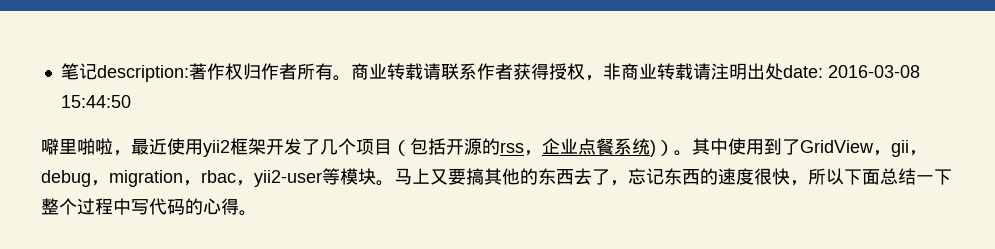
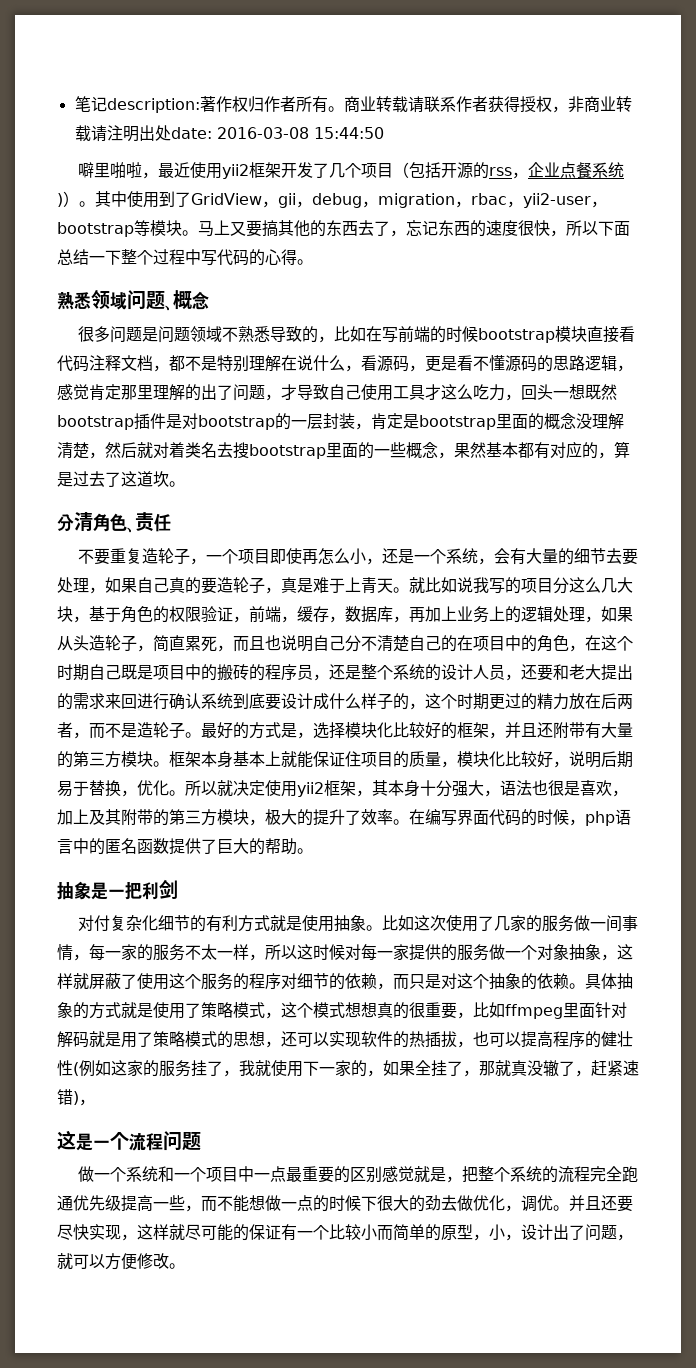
(322, 178) none -> [591,201,607,208] [57,222,134,237] ，bootstrap
(257, 213) none -> [57,290,209,311] [78,326,636,343] [57,355,633,372] [57,384,617,401] [57,413,624,430] [57,441,630,459] [57,471,185,487] [57,512,171,533] [78,548,639,565] [57,577,633,594] [57,606,633,623] [57,635,633,652] [57,664,633,681] [57,693,633,710] [57,722,633,739] [57,751,633,768] [57,780,628,797] [57,809,631,826] [57,838,313,855] [57,879,178,900] [78,915,639,932] [57,944,633,961] [57,973,633,990] [57,1002,627,1019] [57,1031,633,1048] [57,1060,639,1077] [57,1089,95,1106] [57,1130,201,1151] [78,1166,639,1183] [57,1195,633,1212] [57,1224,633,1241] [57,1253,185,1270] // 熟悉领域问题、概念 // 很多问题是问题领域不熟悉导致的，比如在写前端的时候bootstrap模块直接看代码注释文档，都不是特别理解在说什么，看源码，更是看不懂源码的思路逻辑，感觉肯定那里理解的出了问题，才导致自己使用工具才这么吃力，回头一想既然bootstrap插件是对bootstrap的一层封装，肯定是bootstrap里面的概念没理解清楚，然后就对着类名去搜bootstrap里面的一些概念，果然基本都有对应的，算是过去了这道坎。 // 分清角色、责任 // 不要重复造轮子，一个项目即使再怎么小，还是一个系统，会有大量的细节去要处理，如果自己真的要造轮子，真是难于上青天。就比如说我写的项目分这么几大块，基于角色的权限验证，前端，缓存，数据库，再加上业务上的逻辑处理，如果从头造轮子，简直累死，而且也说明自己分不清楚自己的在项目中的角色，在这个时期自己既是项目中的搬砖的程序员，还是整个系统的设计人员，还要和老大提出的需求来回进行确认系统到底要设计成什么样子的，这个时期更过的精力放在后两者，而不是造轮子。最好的方式是，选择模块化比较好的框架，并且还附带有大量的第三方模块。框架本身基本上就能保证住项目的质量，模块化比较好，说明后期易于替换，优化。所以就决定使用yii2框架，其本身十分强大，语法也很是喜欢，加上及其附带的第三方模块，极大的提升了效率。在编写界面代码的时候，php语言中的匿名函数提供了巨大的帮助。 // 抽象是一把利剑 // 对付复杂化细节的有利方式就是使用抽象。比如这次使用了几家的服务做一间事情，每一家的服务不太一样，所以这时候对每一家提供的服务做一个对象抽象，这样就屏蔽了使用这个服务的程序对细节的依赖，而只是对这个抽象的依赖。具体抽象的方式就是使用了策略模式，这个模式想想真的很重要，比如ffmpeg里面针对解码就是用了策略模式的思想，还可以实现软件的热插拔，也可以提高程序的健壮性(例如这家的服务挂了，我就使用下一家的，如果全挂了，那就真没辙了，赶紧速错)， // 这是一个流程问题 // 做一个系统和一个项目中一点最重要的区别感觉就是，把整个系统的流程完全跑通优先级提高一些，而不能想做一点的时候下很大的劲去做优化，调优。并且还要尽快实现，这样就尽可能的保证有一个比较小而简单的原型，小，设计出了问题，就可以方便修改。

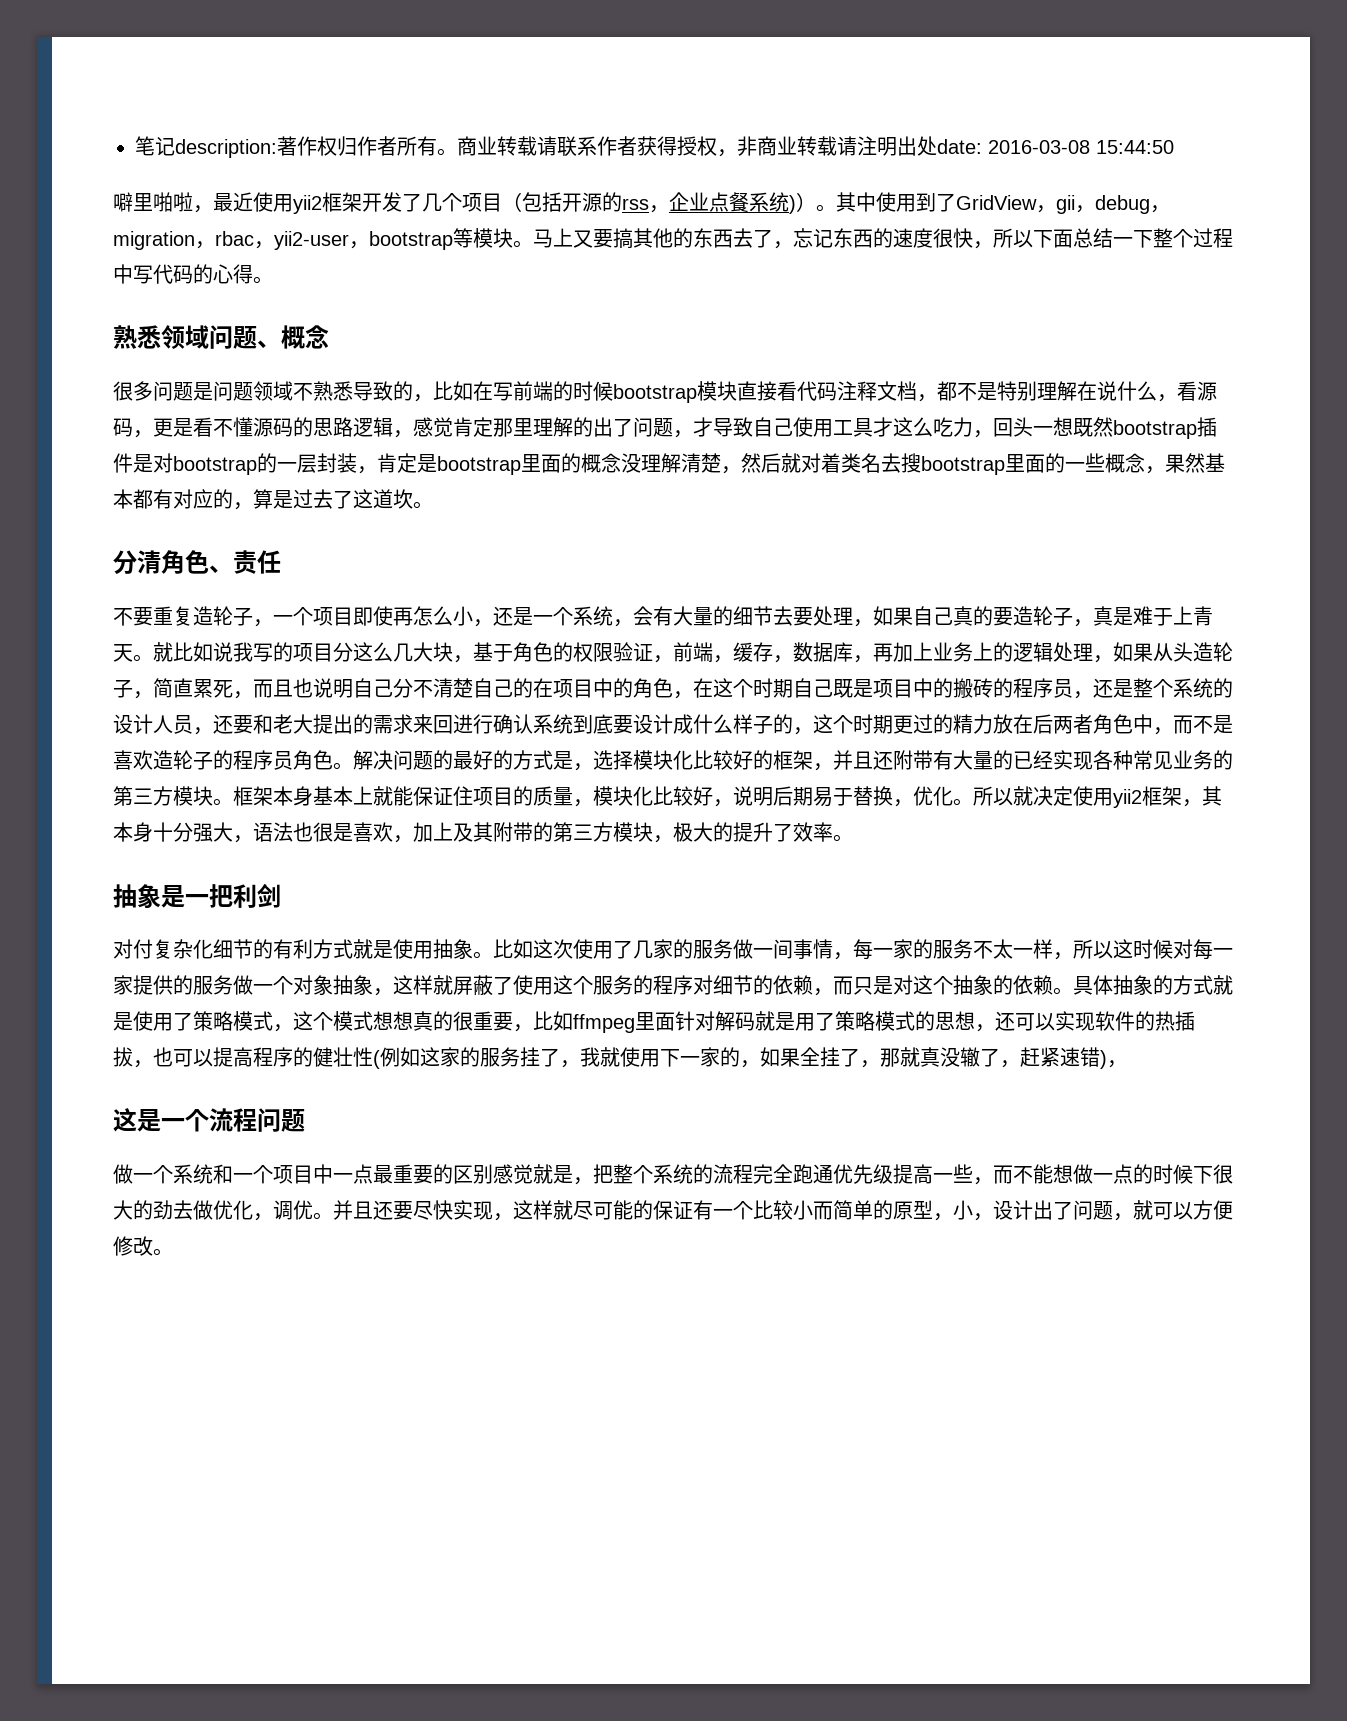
(73, 730) none -> [1093,714,1153,734] 角色中
[137,722,201,739] 造轮子。 -> [113,750,453,770] 喜欢造轮子的程序员角色。解决问题的
(73, 759) none -> [1013,750,1233,770] 已经实现各种常见业务的
[409,809,631,826] [57,838,313,855] 在编写界面代码的时候，php语言中的匿名函数提供了巨大的帮助。 -> (853, 838) none

